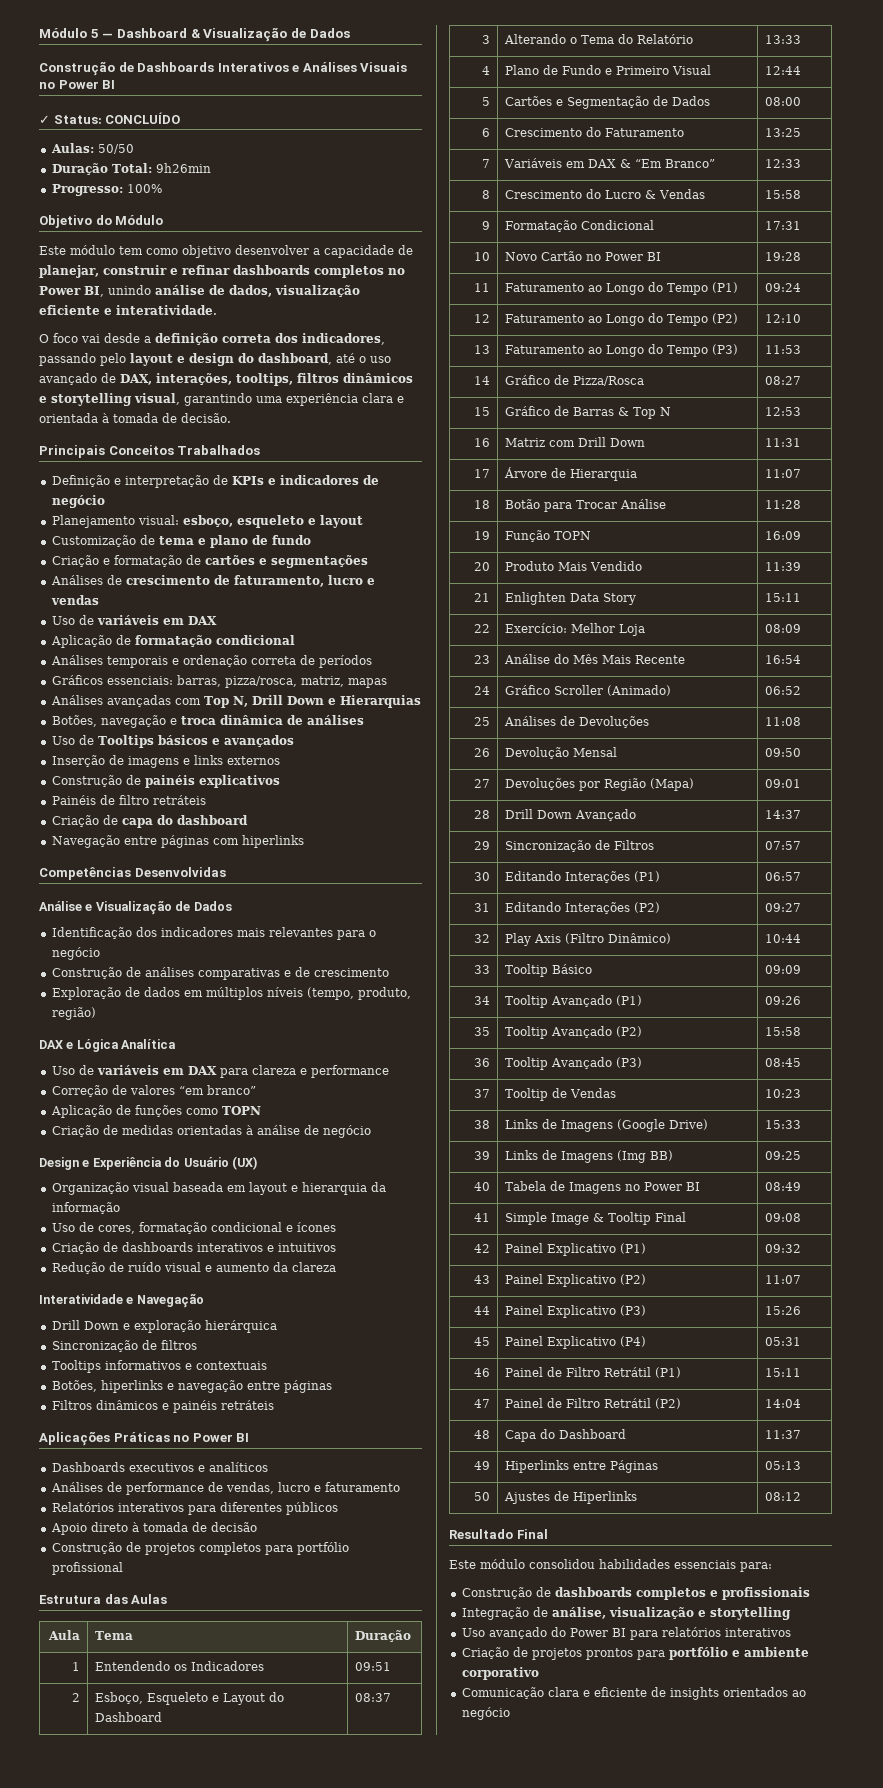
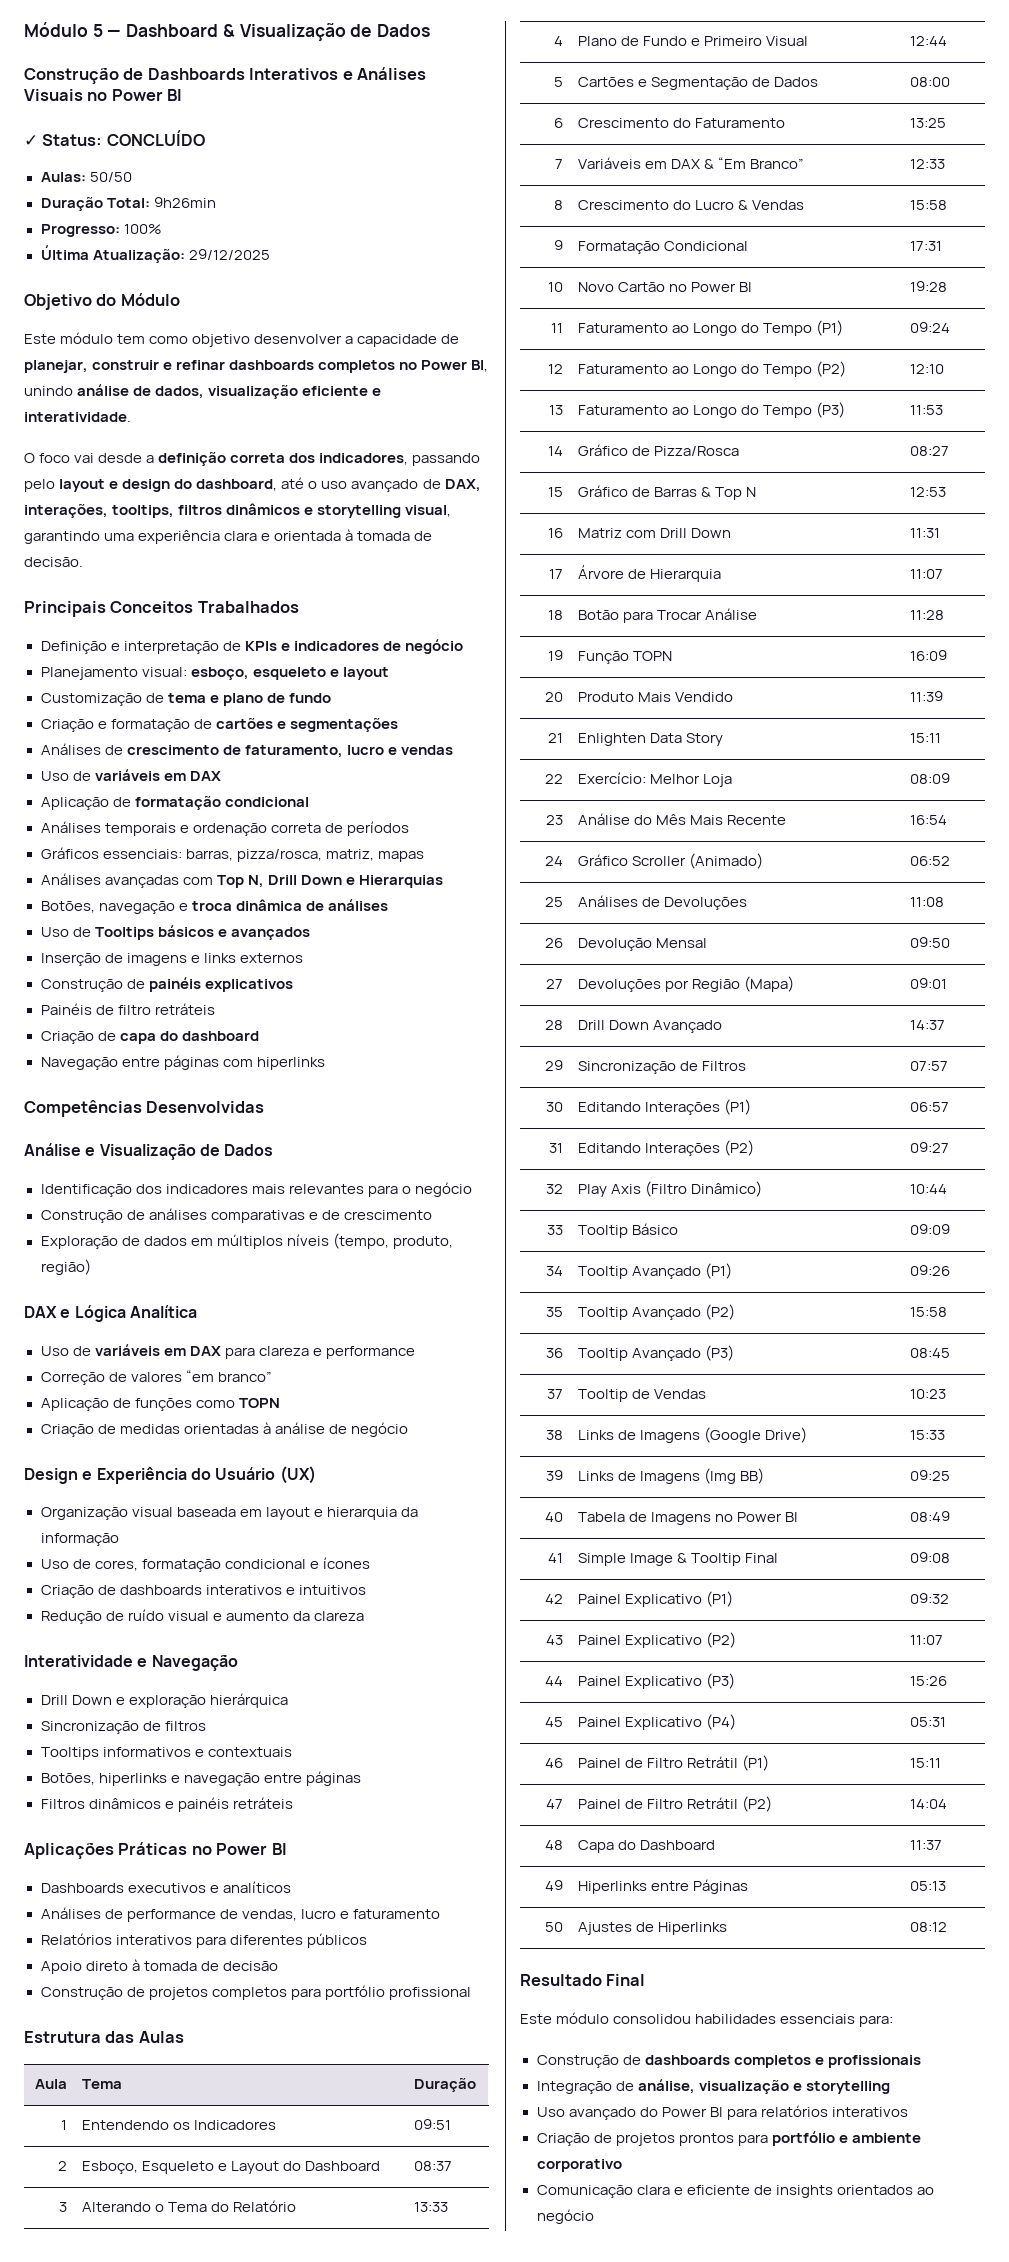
(162, 188) none -> [40,245,270,263] // Última Atualização: 29/12/2025

